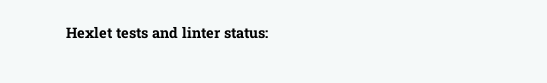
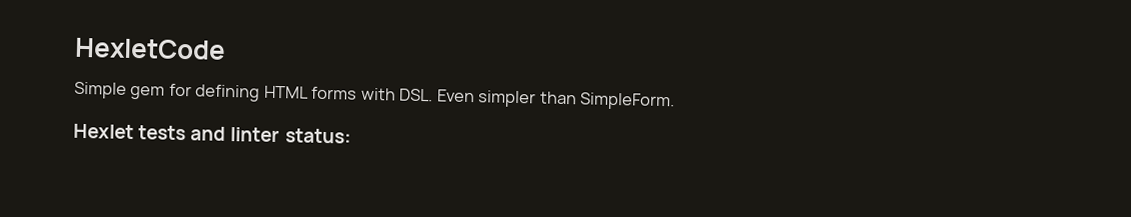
(66, 32) none -> [74,37,226,60] [74,81,676,111] HexletCode // Simple gem for defining HTML forms with DSL. Even simpler than SimpleForm. //

